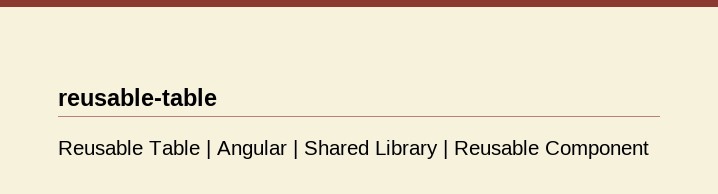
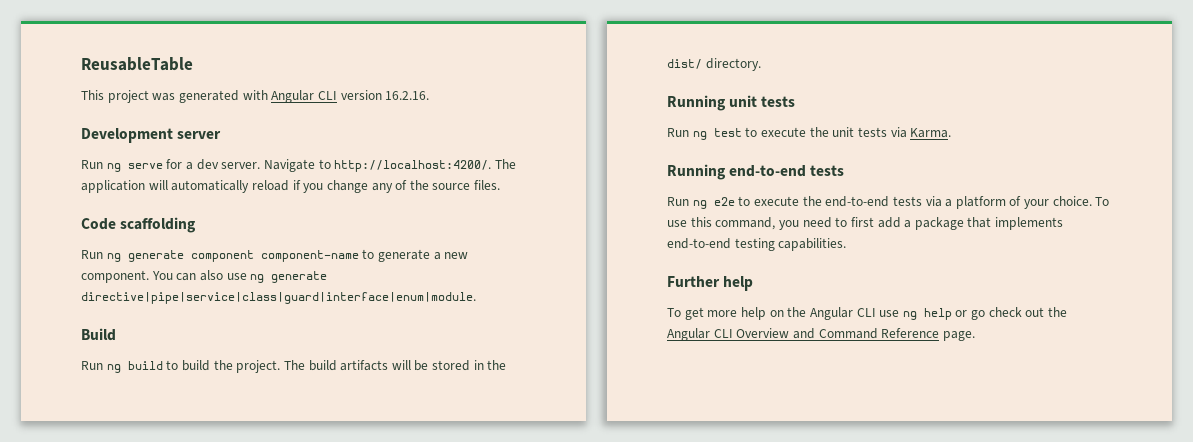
[58,88,217,106] [58,140,649,159] reusable-table // Reusable Table | Angular | Shared Library | Reusable Component -> [81,57,193,71] [81,90,430,103] [81,128,222,143] [81,159,516,172] [81,180,501,193] [81,217,197,233] [81,249,469,262] [81,270,328,283] [81,292,476,304] [81,328,116,341] [81,360,507,373] [667,58,761,71] [667,95,796,111] [667,127,952,140] [667,164,845,180] [667,196,1110,209] [667,217,1064,230] [667,238,847,251] [667,276,754,291] [667,307,1068,320] [667,328,975,341] ReusableTable // This project was generated with Angular CLI version 16.2.16. // Development server // Run ng serve for a dev server. Navigate to http://localhost:4200/. The application will automatically reload if you change any of the source files. // Code scaffolding // Run ng generate component component-name to generate a new component. You can also use ng generate directive|pipe|service|class|guard|interface|enum|module. // Build // Run ng build to build the project. The build artifacts will be stored in the dist/ directory. // Running unit tests // Run ng test to execute the unit tests via Karma. // Running end-to-end tests // Run ng e2e to execute the end-to-end tests via a platform of your choice. To use this command, you need to first add a package that implements end-to-end testing capabilities. // Further help // To get more help on the Angular CLI use ng help or go check out the Angular CLI Overview and Command Reference page.

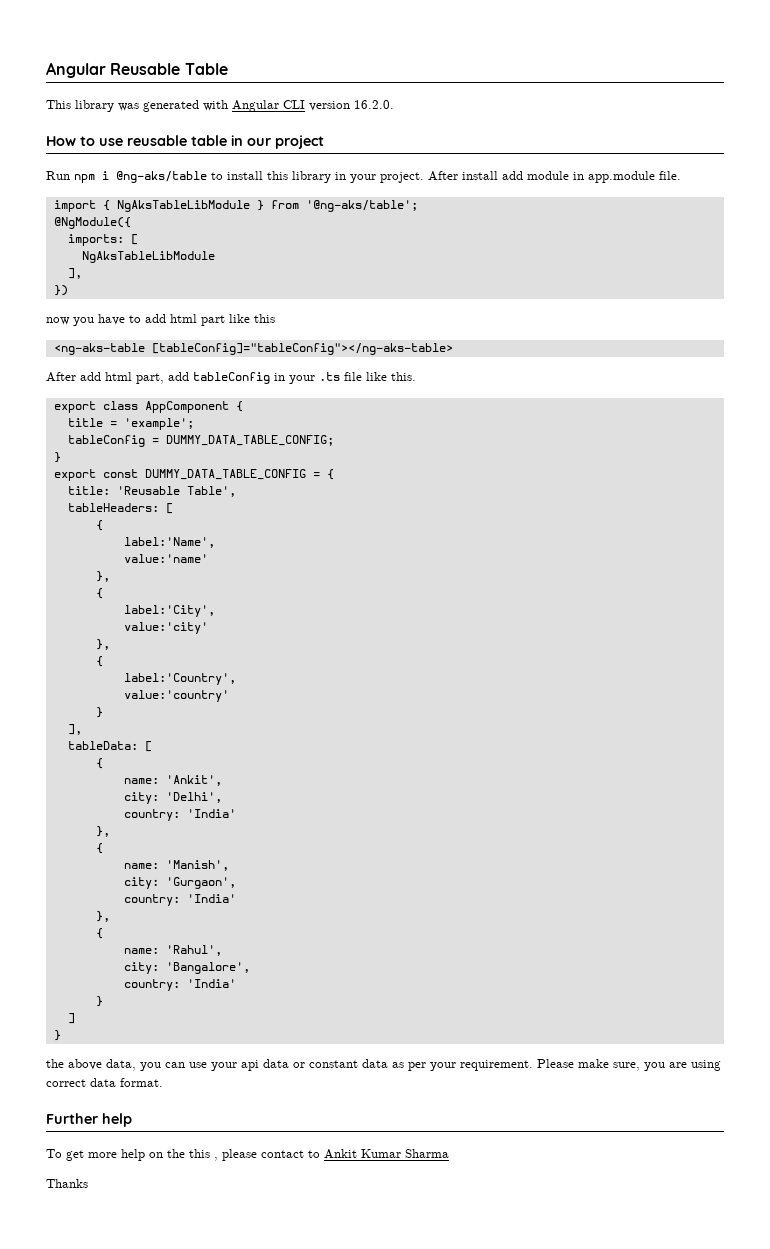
[81,57,193,71] ReusableTable -> [46,62,228,78] Angular Reusable Table
[107,90,149,103] project -> [75,100,114,112] library
[385,91,430,100] [81,128,222,143] [81,159,516,172] [81,180,501,193] [81,217,197,233] [81,249,469,262] [81,270,328,283] [81,292,476,304] [81,328,116,341] [81,360,507,373] [667,58,761,71] [667,95,796,111] [667,127,952,140] [667,164,845,180] [667,196,1110,209] [667,217,1064,230] [667,238,847,251] 16.2.16. // Development server // Run ng serve for a dev server. Navigate to http://localhost:4200/. The application will automatically reload if you change any of the source files. // Code scaffolding // Run ng generate component component-name to generate a new component. You can also use ng generate directive|pipe|service|class|guard|interface|enum|module. // Build // Run ng build to build the project. The build artifacts will be stored in the dist/ directory. // Running unit tests // Run ng test to execute the unit tests via Karma. // Running end-to-end tests // Run ng e2e to execute the end-to-end tests via a platform of your choice. To use this command, you need to first add a package that implements end-to-end testing capabilities. -> [354,100,394,109] [46,135,324,149] [46,171,681,183] [53,200,418,212] [53,217,131,229] [67,234,138,246] [81,251,215,263] [67,268,82,279] [53,285,68,296] [46,314,275,326] [53,343,453,355] [46,372,416,384] [53,401,243,413] [67,418,194,430] [67,435,334,447] [53,452,61,463] [53,469,334,481] [67,486,236,497] [67,503,173,514] [95,520,103,531] [123,537,215,548] [123,554,208,563] [95,571,110,582] [95,588,103,599] [123,605,215,617] [123,622,208,634] [95,639,110,650] [95,656,103,667] [123,673,236,685] [123,690,229,702] [95,707,103,718] [67,724,82,735] [67,741,152,752] [95,758,103,769] [123,775,222,786] [123,792,222,804] [123,809,236,821] [95,826,110,837] [95,843,103,854] [123,860,229,871] [123,877,236,889] [123,894,236,906] [95,911,110,922] [95,928,103,939] [123,945,222,956] [123,962,250,974] [123,979,236,991] [95,996,103,1007] [67,1013,75,1024] [53,1030,61,1041] [46,1059,721,1071] [46,1078,163,1087] 16.2.0. // How to use reusable table in our project // Run npm i @ng-aks/table to install this library in your project. After install add module in app.module file. // import { NgAksTableLibModule } from '@ng-aks/table'; // @NgModule({ // imports: [ // NgAksTableLibModule // ], // }) // now you have to add html part like this // <ng-aks-table [tableConfig]="tableConfig"></ng-aks-table> // After add html part, add tableConfig in your .ts file like this. // export class AppComponent { // title = 'example'; // tableConfig = DUMMY_DATA_TABLE_CONFIG; // } // export const DUMMY_DATA_TABLE_CONFIG = { // title: 'Reusable Table', // tableHeaders: [ // { // label:'Name', // value:'name' // }, // { // label:'City', // value:'city' // }, // { // label:'Country', // value:'country' // } // ], // tableData: [ // { // name: 'Ankit', // city: 'Delhi', // country: 'India' // }, // { // name: 'Manish', // city: 'Gurgaon', // country: 'India' // }, // { // name: 'Rahul', // city: 'Bangalore', // country: 'India' // } // ] // } // the above data, you can use your api data or constant data as per your requirement. Please make sure, you are using correct data format.
[809,307,1068,320] [667,328,975,341] Angular CLI use ng help or go check out the Angular CLI Overview and Command Reference page. -> [189,1149,449,1161] [46,1179,88,1188] this , please contact to Ankit Kumar Sharma // Thanks

